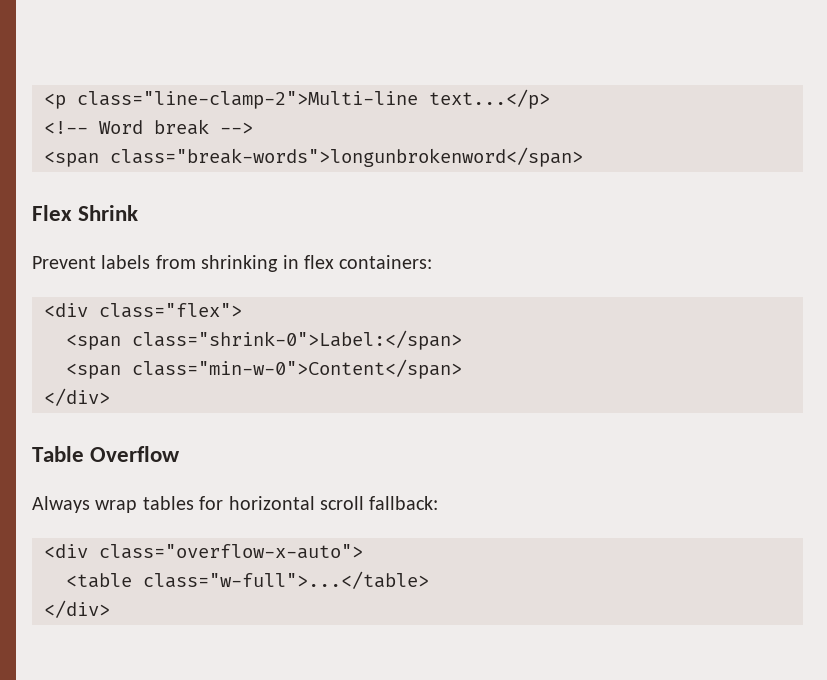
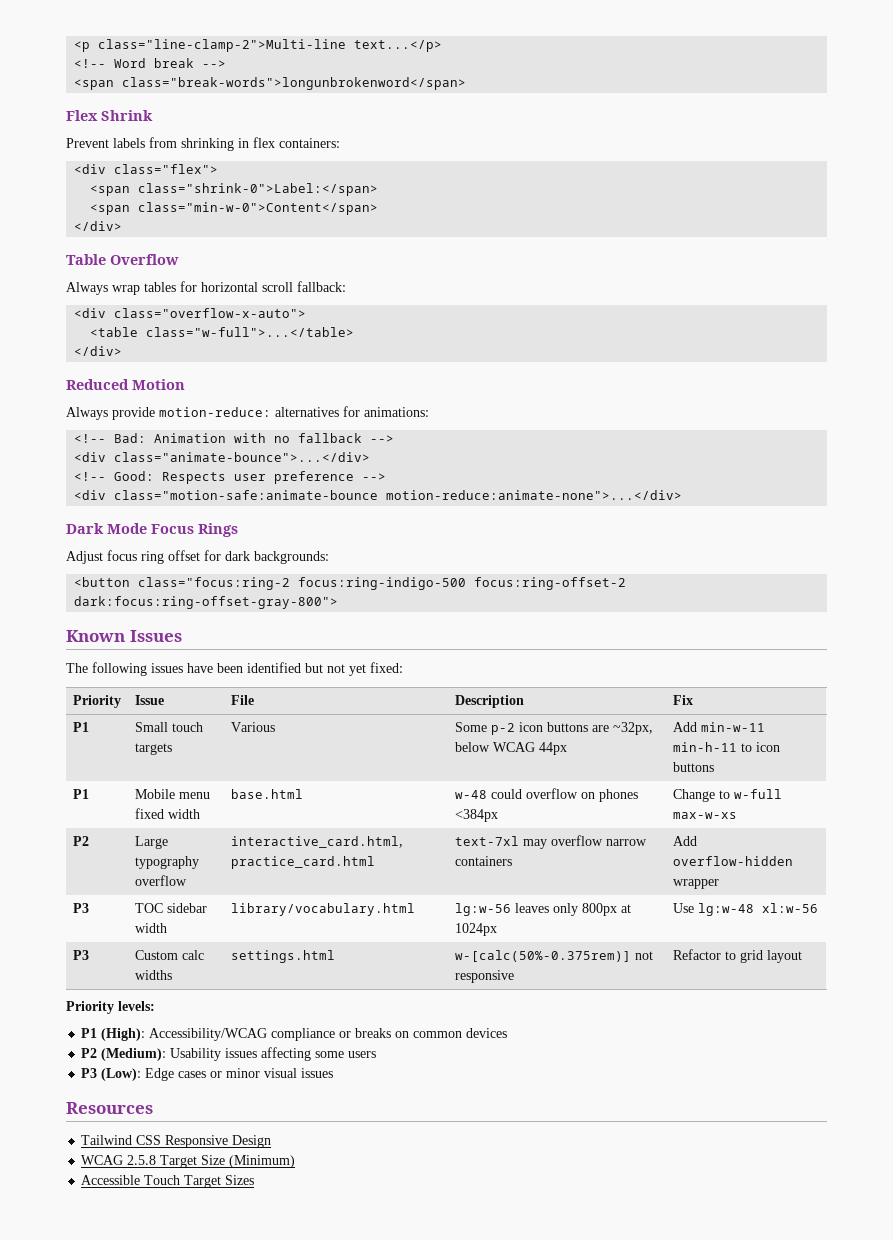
(110, 609) none -> [66,379,185,390] [66,406,429,420] [74,433,395,443] [74,452,371,462] [74,471,387,484] [74,490,683,500] [66,523,238,537] [66,550,329,564] [74,577,627,590] [74,596,339,609] [66,630,182,642] [66,662,403,676] [72,695,121,708] [134,695,164,705] [230,695,254,705] [454,695,524,708] [672,695,693,705] [72,722,89,732] [134,722,203,732] [134,743,172,755] [230,722,275,732] [454,722,653,735] [454,742,567,755] [672,722,765,732] [672,742,780,752] [672,762,714,772] [72,789,89,799] [134,789,210,799] [134,808,200,819] [230,789,303,799] [454,788,638,802] [454,809,498,822] [672,789,782,802] [672,812,737,819] [72,836,89,846] [134,836,168,849] [134,856,199,869] [134,875,187,886] [230,836,403,848] [230,856,375,869] [454,835,647,849] [454,856,512,866] [672,836,697,846] [672,856,793,866] [672,879,719,889] [72,903,89,913] [134,903,207,913] [134,923,167,933] [230,903,415,916] [454,903,631,916] [454,923,497,936] [672,903,818,916] [72,950,89,960] [134,950,204,960] [134,970,172,980] [230,950,335,963] [454,950,653,962] [454,970,514,983] [672,949,802,963] [66,1001,155,1014] [81,1028,508,1041] [81,1047,377,1061] [81,1068,334,1081] [66,1102,153,1114] [81,1135,272,1148] [81,1155,296,1168] [81,1175,255,1188] // Reduced Motion // Always provide motion-reduce: alternatives for animations: // <!-- Bad: Animation with no fallback --> // <div class="animate-bounce">...</div> // <!-- Good: Respects user preference --> // <div class="motion-safe:animate-bounce motion-reduce:animate-none">...</div> // Dark Mode Focus Rings // Adjust focus ring offset for dark backgrounds: // <button class="focus:ring-2 focus:ring-indigo-500 focus:ring-offset-2 dark:focus:ring-offset-gray-800"> // Known Issues // The following issues have been identified but not yet fixed: // Priority | Issue | File | Description | Fix // P1 | Small touch targets | Various | Some p-2 icon buttons are ~32px, below WCAG 44px | Add min-w-11 min-h-11 to icon buttons // P1 | Mobile menu fixed width | base.html | w-48 could overflow on phones <384px | Change to w-full max-w-xs // P2 | Large typography overflow | interactive_card.html, practice_card.html | text-7xl may overflow narrow containers | Add overflow-hidden wrapper // P3 | TOC sidebar width | library/vocabulary.html | lg:w-56 leaves only 800px at 1024px | Use lg:w-48 xl:w-56 // P3 | Custom calc widths | settings.html | w-[calc(50%-0.375rem)] not responsive | Refactor to grid layout // Priority levels: // P1 (High): Accessibility/WCAG compliance or breaks on common devices // P2 (Medium): Usability issues affecting some users // P3 (Low): Edge cases or minor visual issues // Resources // Tailwind CSS Responsive Design // WCAG 2.5.8 Target Size (Minimum) // Accessible Touch Target Sizes

